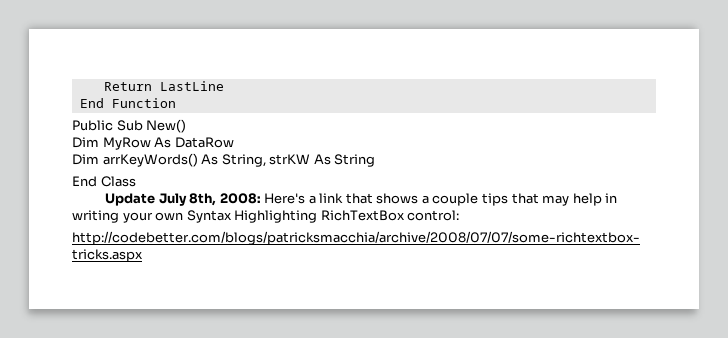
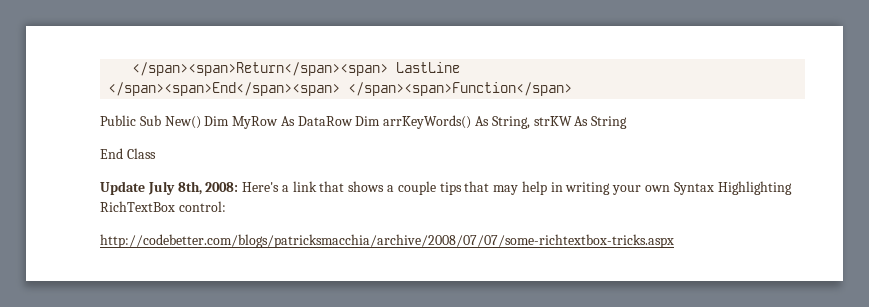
[103,82,152,91] Return -> [132,62,389,76] </span><span>Return</span><span>
[79,98,176,108] End Function -> [108,82,573,96] </span><span>End</span><span> </span><span>Function</span>
(187, 126) // -> (201, 122) none
(234, 142) // -> (353, 121) none

